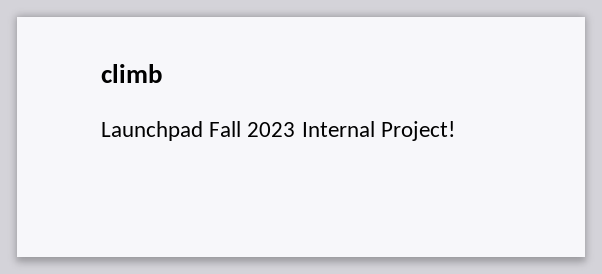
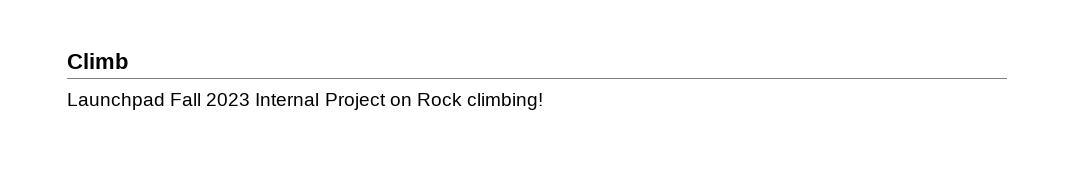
[101,64,162,83] climb -> [67,53,128,69] Climb
[380,121,455,141] Project! -> [324,93,543,110] Project on Rock climbing!

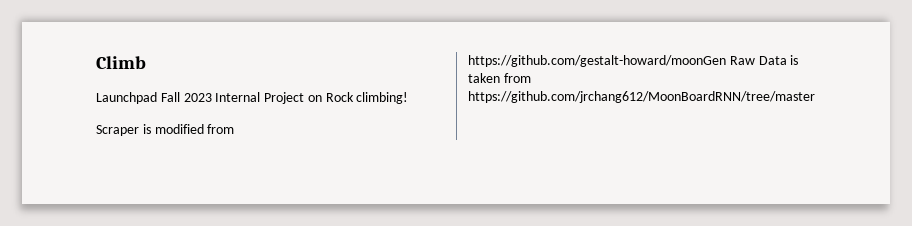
(543, 101) none -> [96,124,235,136] [468,55,799,67] [468,73,531,83] [468,91,815,103] // Scraper is modified from https://github.com/gestalt-howard/moonGen Raw Data is taken from https://github.com/jrchang612/MoonBoardRNN/tree/master

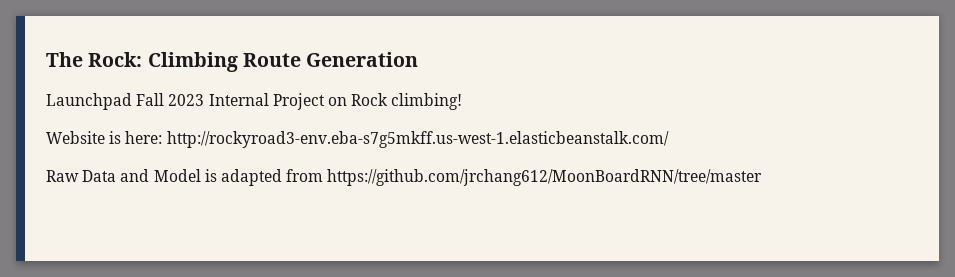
[96,56,146,69] Climb -> [46,52,419,72] The Rock: Climbing Route Generation
[96,124,235,136] [468,55,799,67] [468,73,500,83] Scraper is modified from https://github.com/gestalt-howard/moonGen Raw Data is taken -> [46,131,669,148] [46,169,282,186] Website is here: http://rockyroad3-env.eba-s7g5mkff.us-west-1.elasticbeanstalk.com/ // Raw Data and Model is adapted

